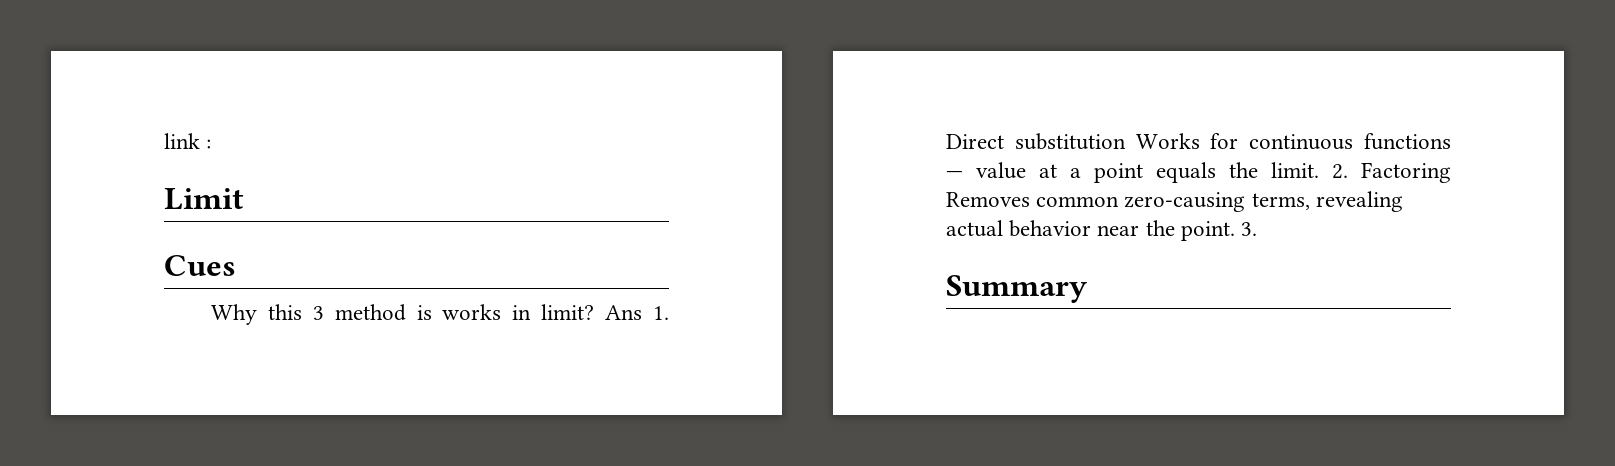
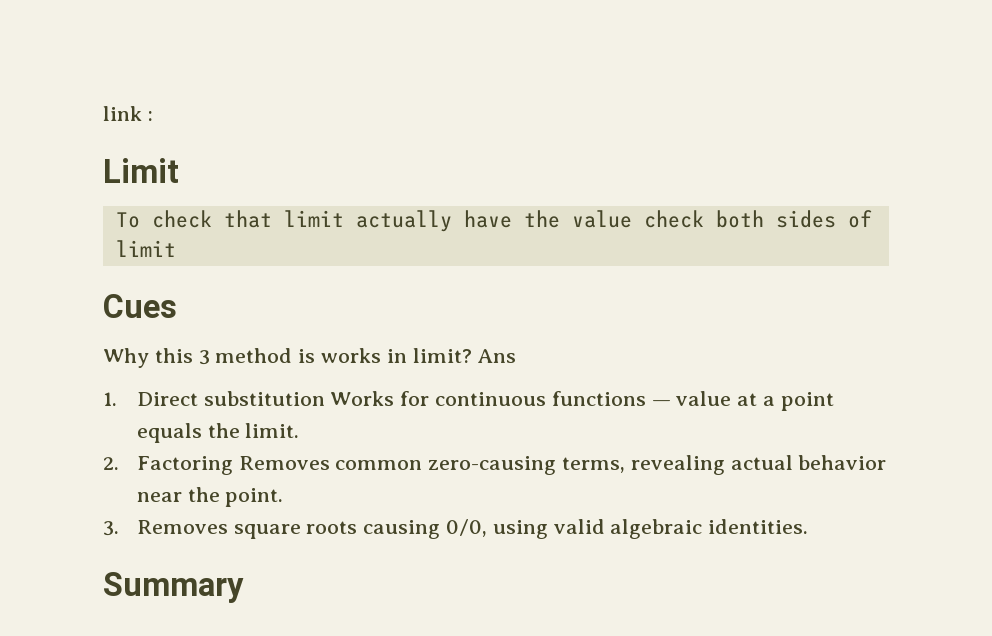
(244, 199) none -> [115,210,872,232] [115,240,176,257] // To check that limit actually have the value check both sides of limit
(643, 312) none -> (517, 356) //
(1319, 170) none -> (300, 430) //
[1241,222,1258,236] 3. -> [103,519,809,539] // 3. Removes square roots causing 0/0, using valid algebraic identities.

